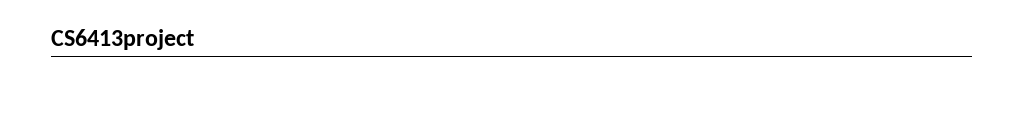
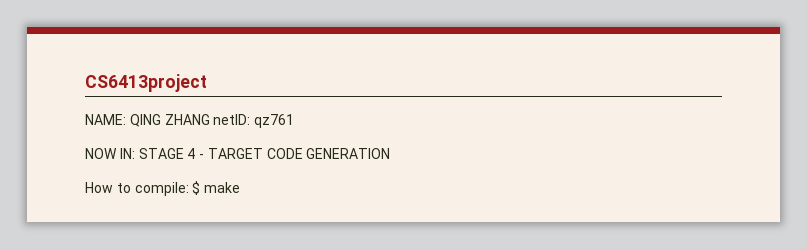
(194, 39) none -> [85,114,295,128] [85,148,391,159] [85,181,241,196] // NAME: QING ZHANG netID: qz761 // NOW IN: STAGE 4 - TARGET CODE GENERATION // How to compile: $ make

